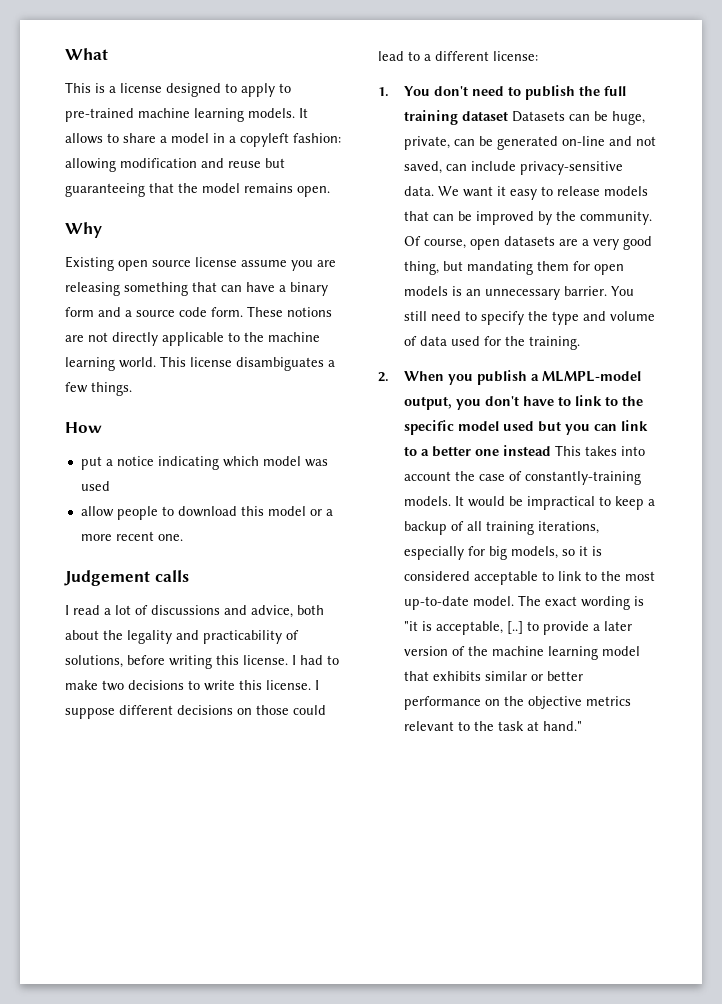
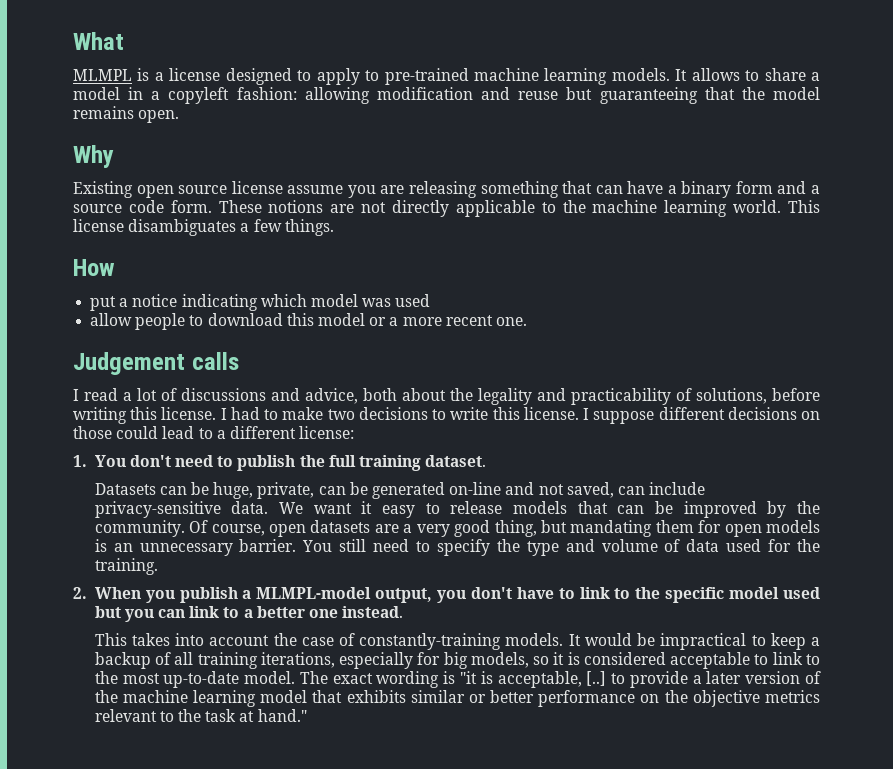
[65,82,91,93] This -> [73,69,132,81] MLMPL
[462,111,509,121] dataset -> [425,455,487,467] dataset. //
[503,445,552,456] instead -> [342,606,404,618] instead. //

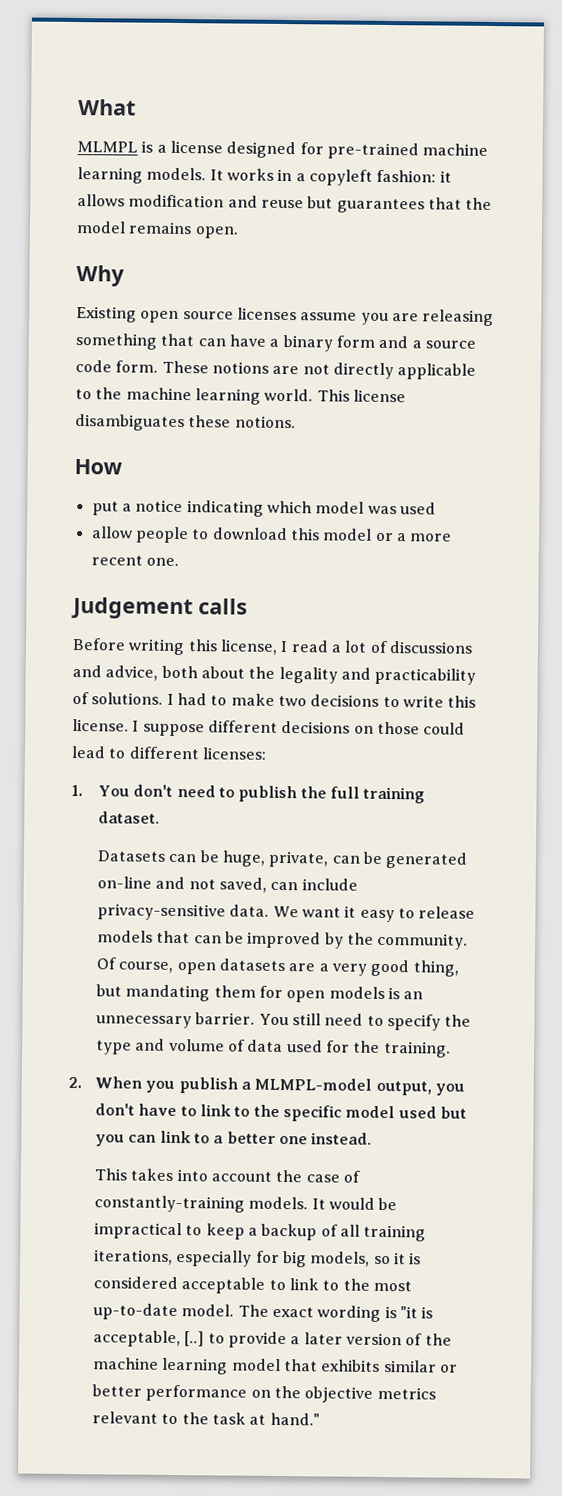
[297,68,380,85] to apply to -> [299,142,324,155] for
[691,68,820,81] [73,87,120,100] allows to share a model -> [226,168,274,181] works
[304,87,370,104] allowing -> [439,170,452,183] [77,194,125,207] it allows
[599,87,698,104] guaranteeing -> [336,198,425,214] guarantees
[231,181,283,194] license -> [236,307,297,321] licenses
[240,219,334,236] a few things. -> [188,415,296,429] these notions.
(239, 361) none -> [72,637,278,656] Before writing this license,
[696,388,820,404] [73,407,217,424] solutions, before writing this license. -> [91,692,164,705] solutions.
[216,426,355,439] a different license: -> [128,746,267,760] different licenses:

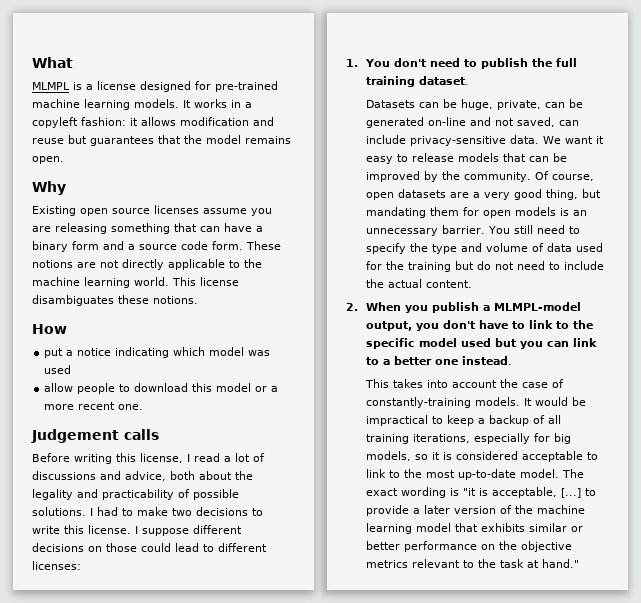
(89, 698) none -> [193,489,239,500] possible
[383,1040,451,1058] training. -> [408,261,605,272] [366,279,473,288] training but do not need to include the actual content.
[184,1331,205,1347] [..] -> [561,488,582,498] [...]

